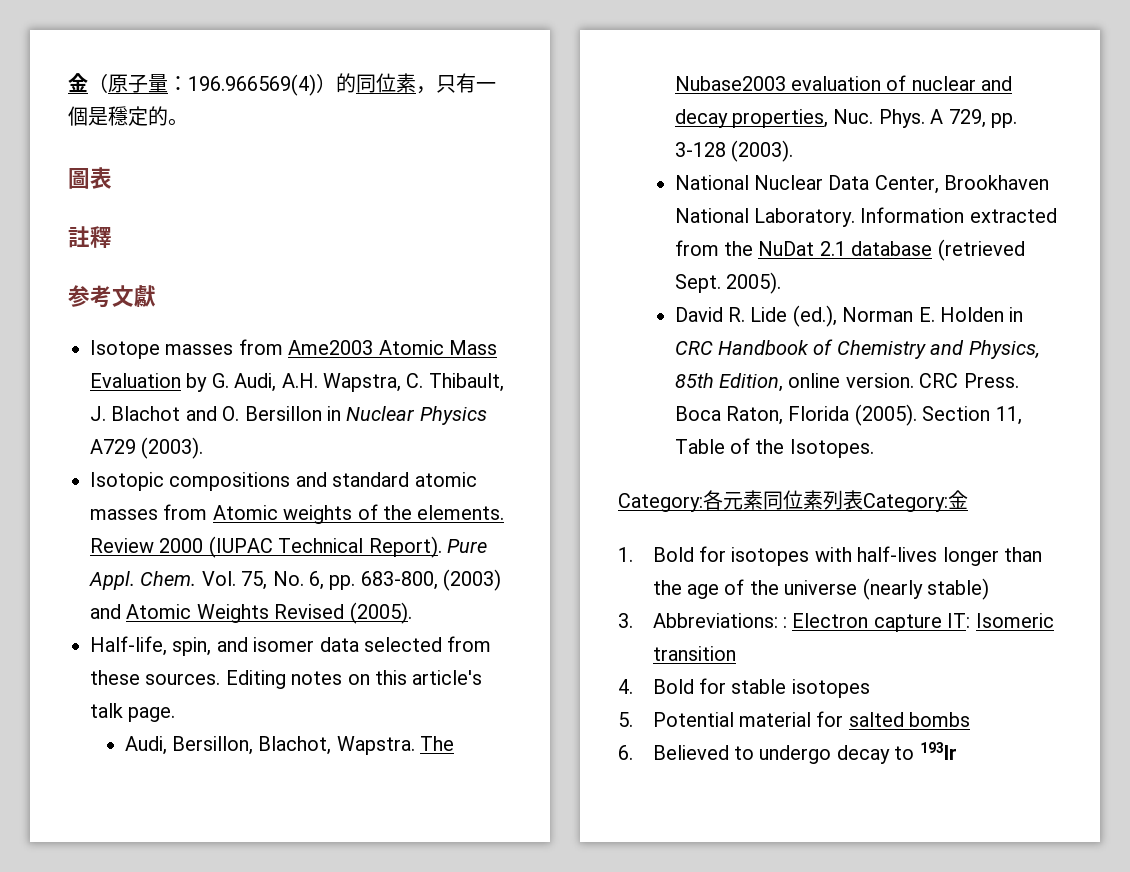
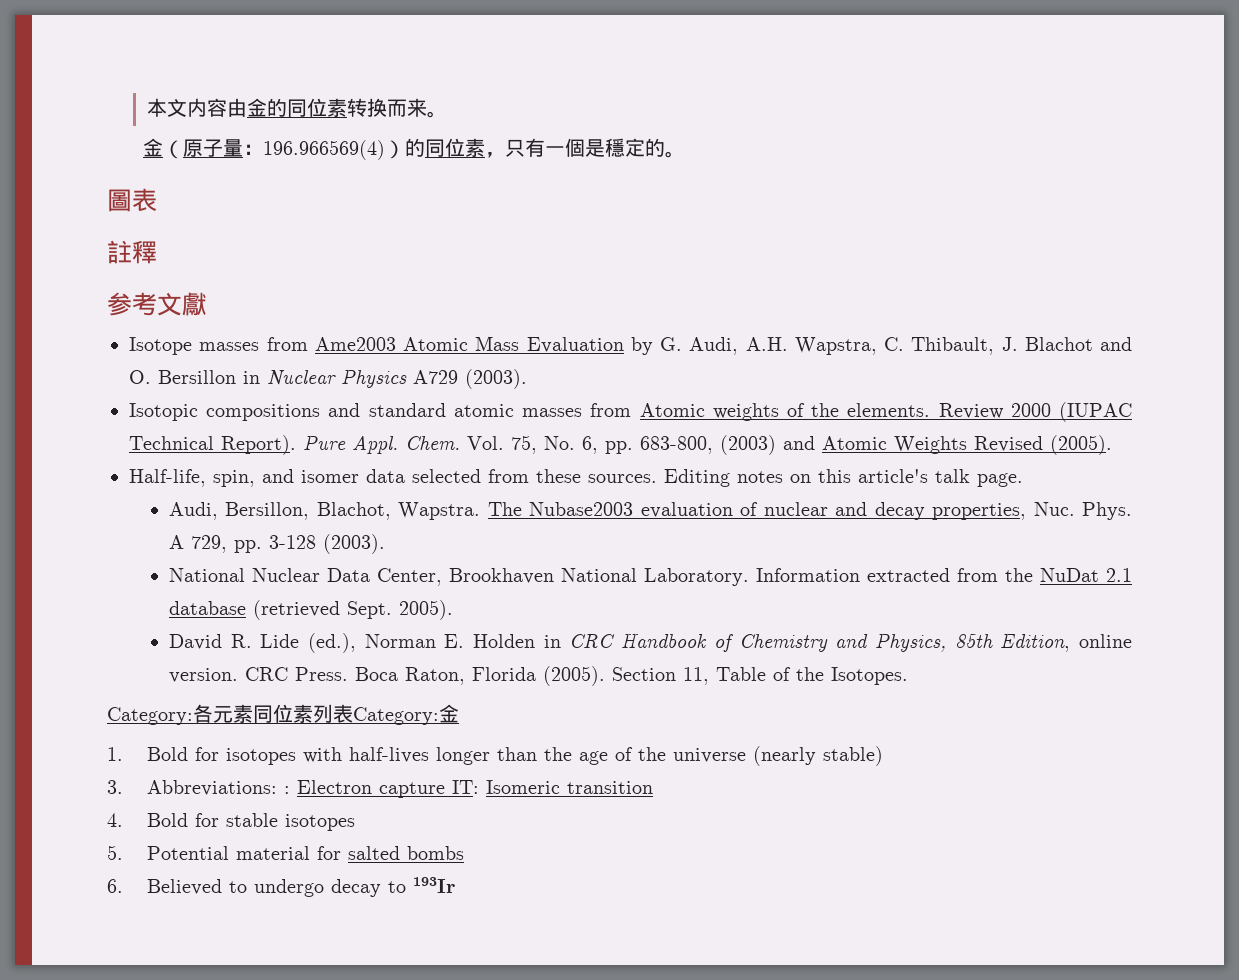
(68, 83) none -> [146,98,447,118] 本文内容由金的同位素转换而来。 //

